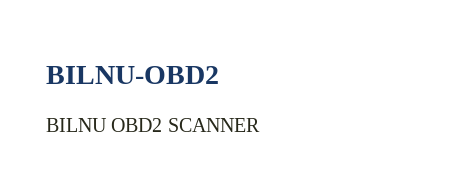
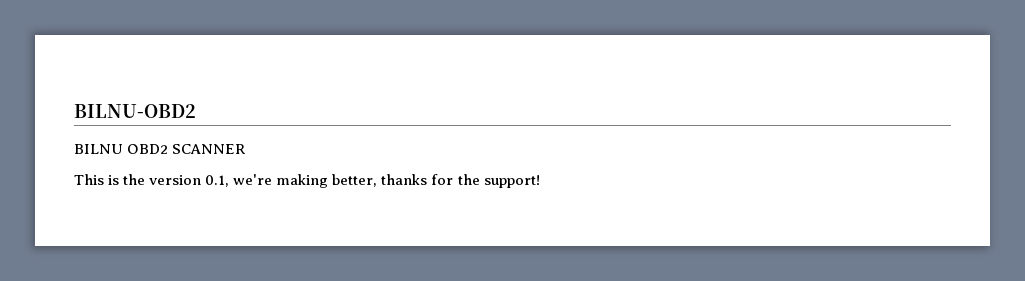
(260, 125) none -> [74,174,540,188] // This is the version 0.1, we're making better, thanks for the support!

